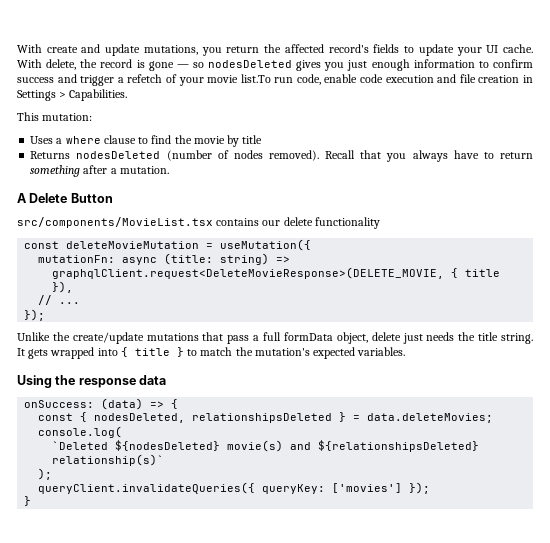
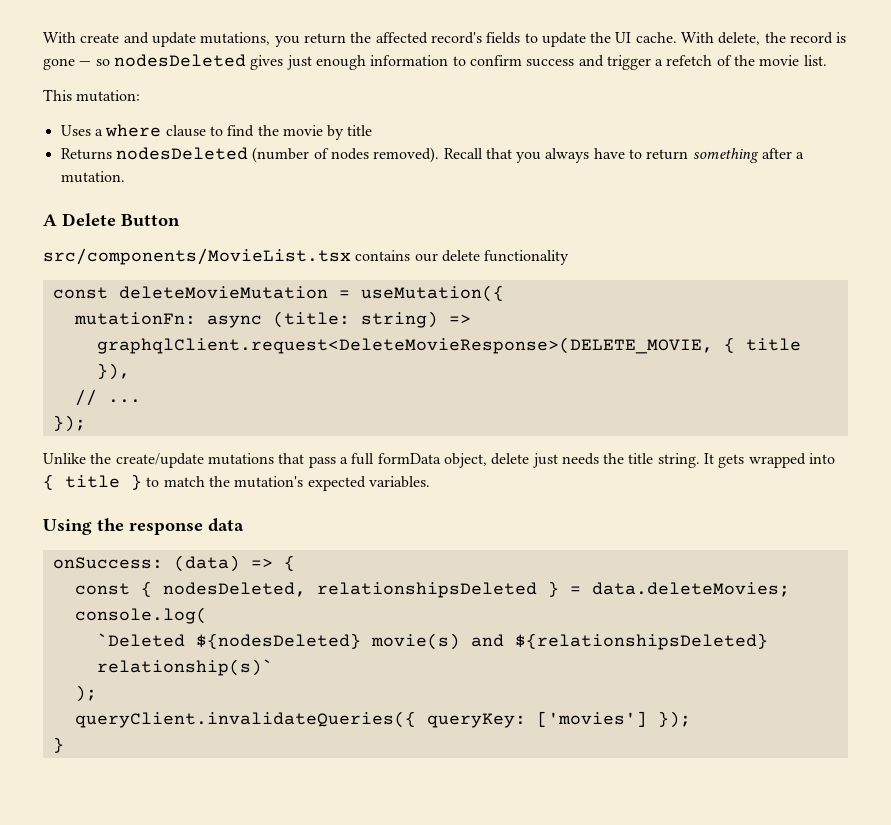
[456,47,482,56] your -> [590,32,612,43] the
[324,62,345,71] you -> (284, 62) none
[178,74,533,86] [17,89,128,101] your movie list.To run code, enable code execution and file creation in Settings > Capabilities. -> [734,55,827,66] the movie list.

